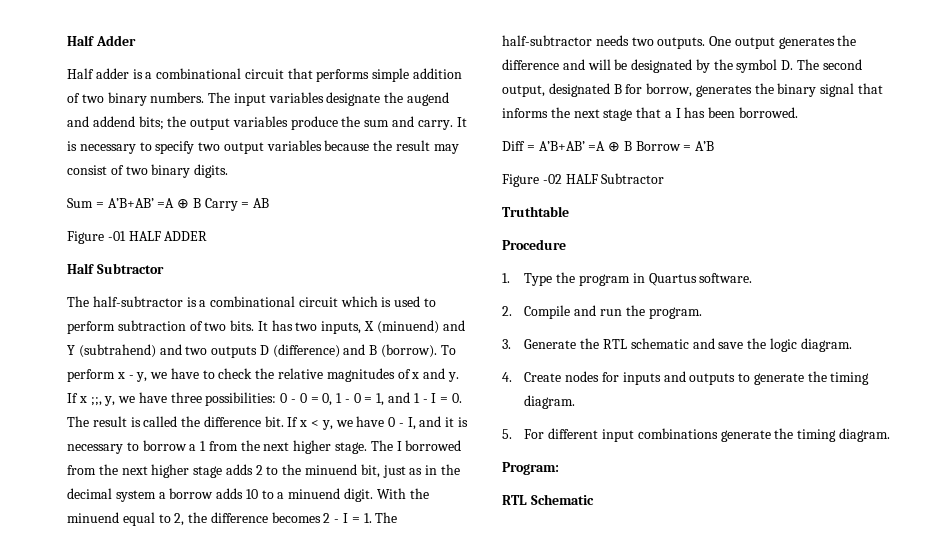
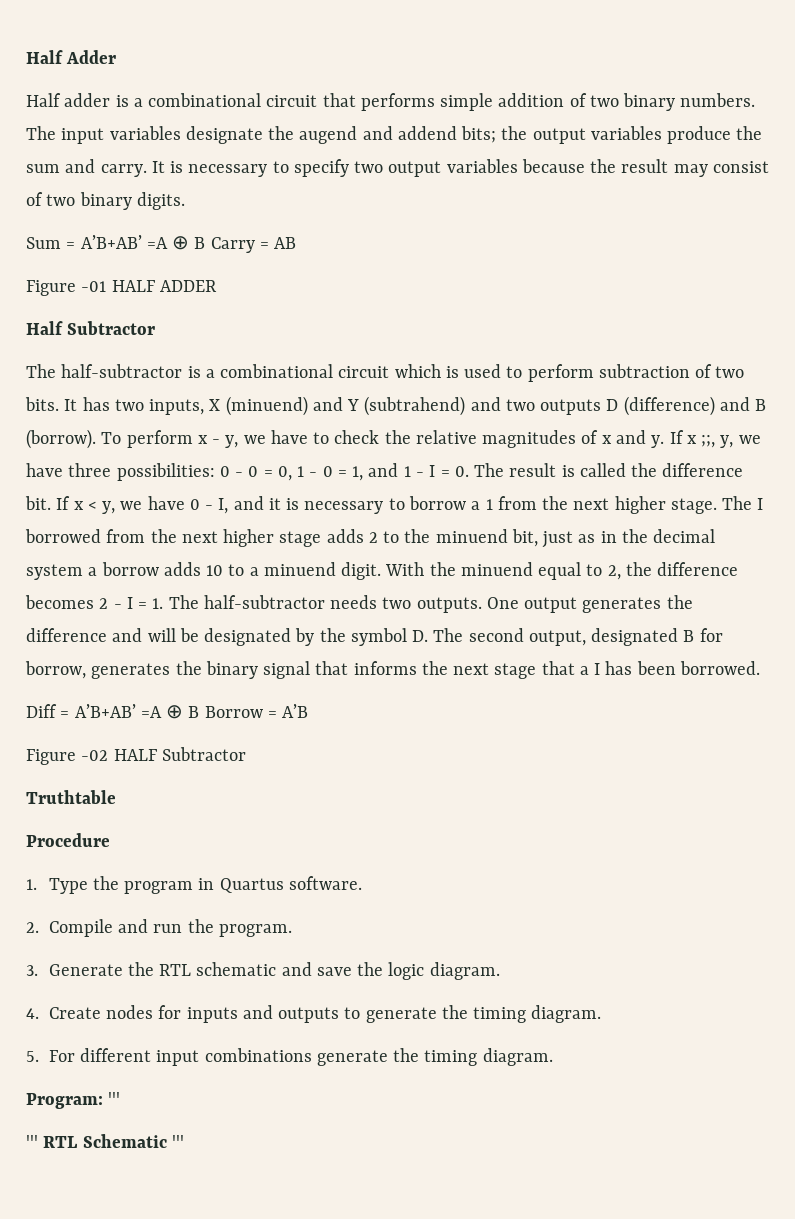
(559, 468) // -> [108,1092,121,1105] [26,1135,38,1148] ''' // '''
(594, 499) none -> [171,1135,184,1148] '''

